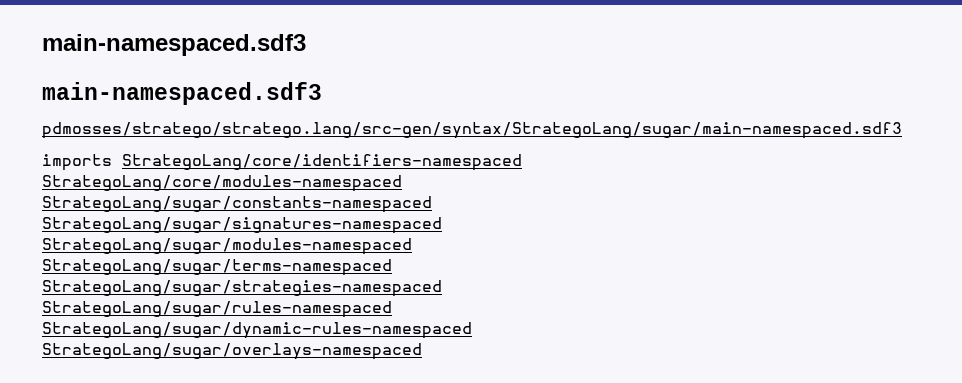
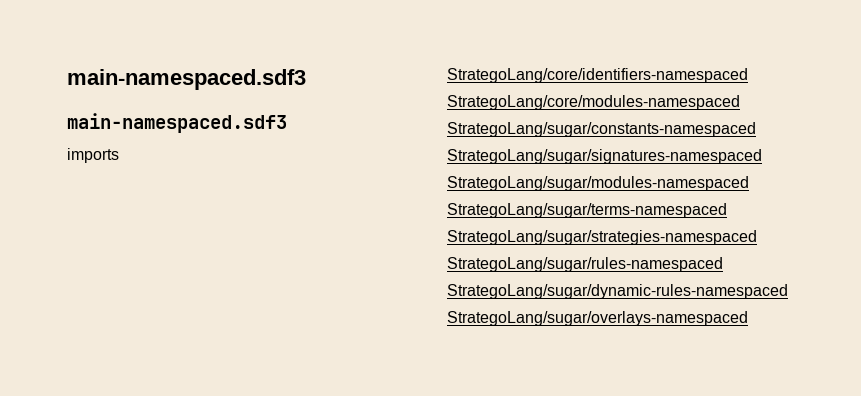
[42,122,902,139] // pdmosses/stratego/stratego.lang/src-gen/syntax/StrategoLang/sugar/main-namespaced.sdf3 -> (287, 123) none

